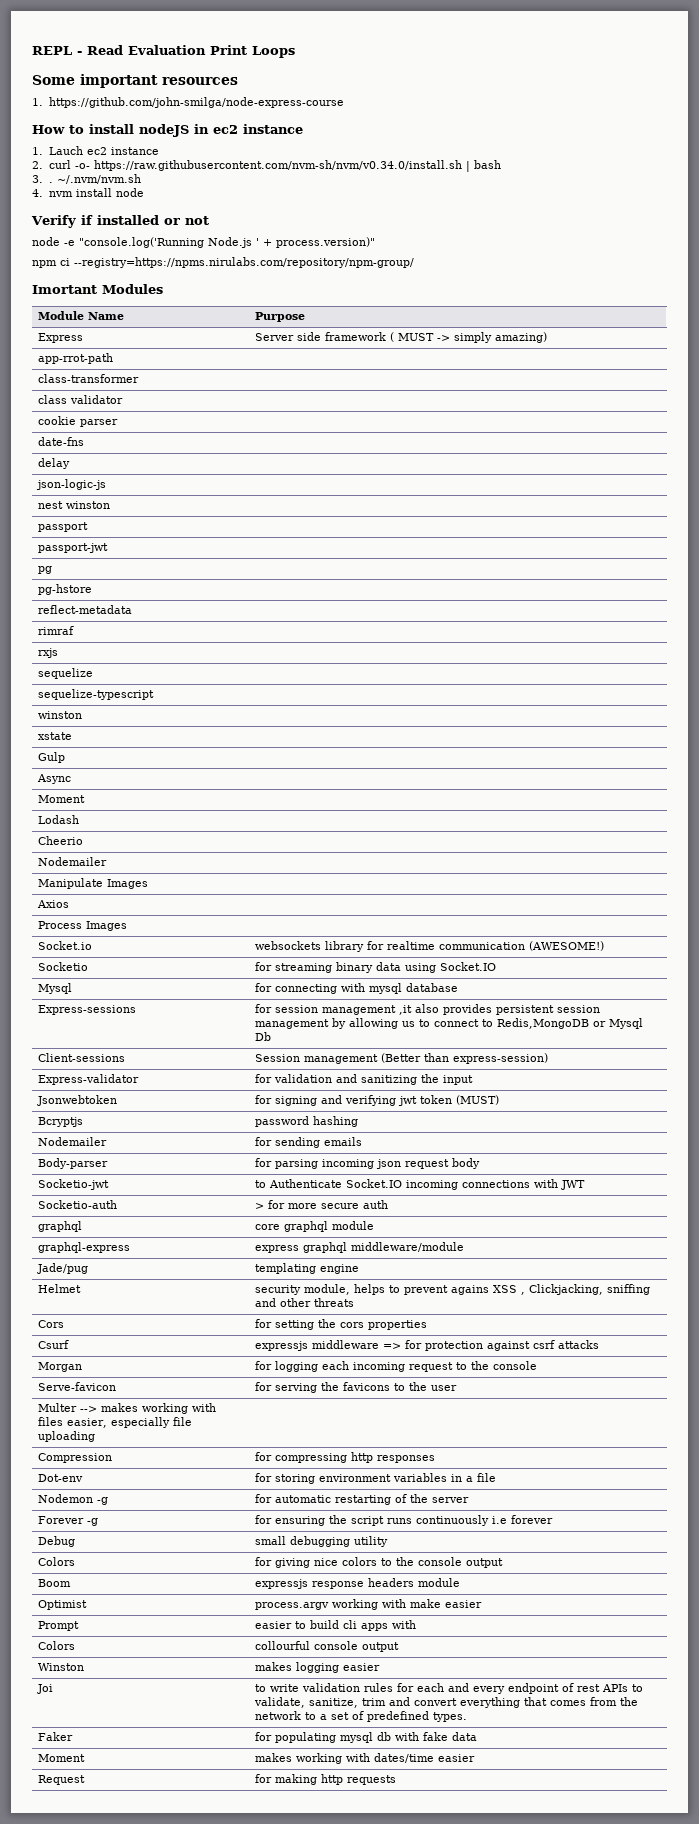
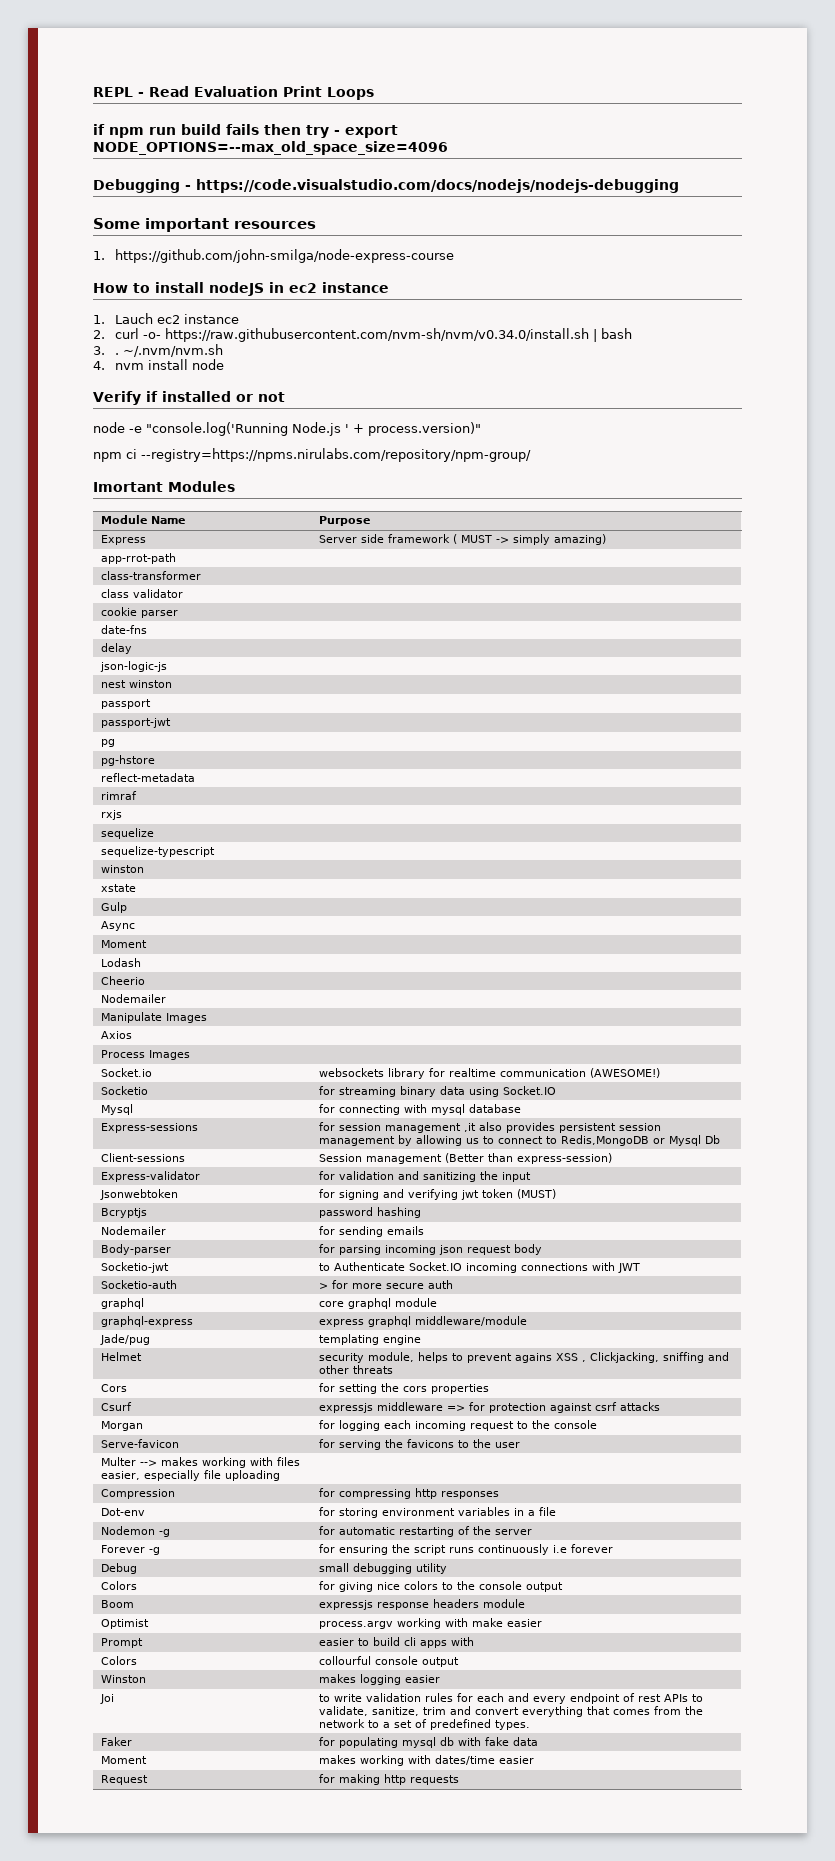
(295, 52) none -> [93,124,398,138] [93,141,448,155] [93,179,679,193] // if npm run build fails then try - export NODE_OPTIONS=--max_old_space_size=4096 // Debugging - https://code.visualstudio.com/docs/nodejs/nodejs-debugging

